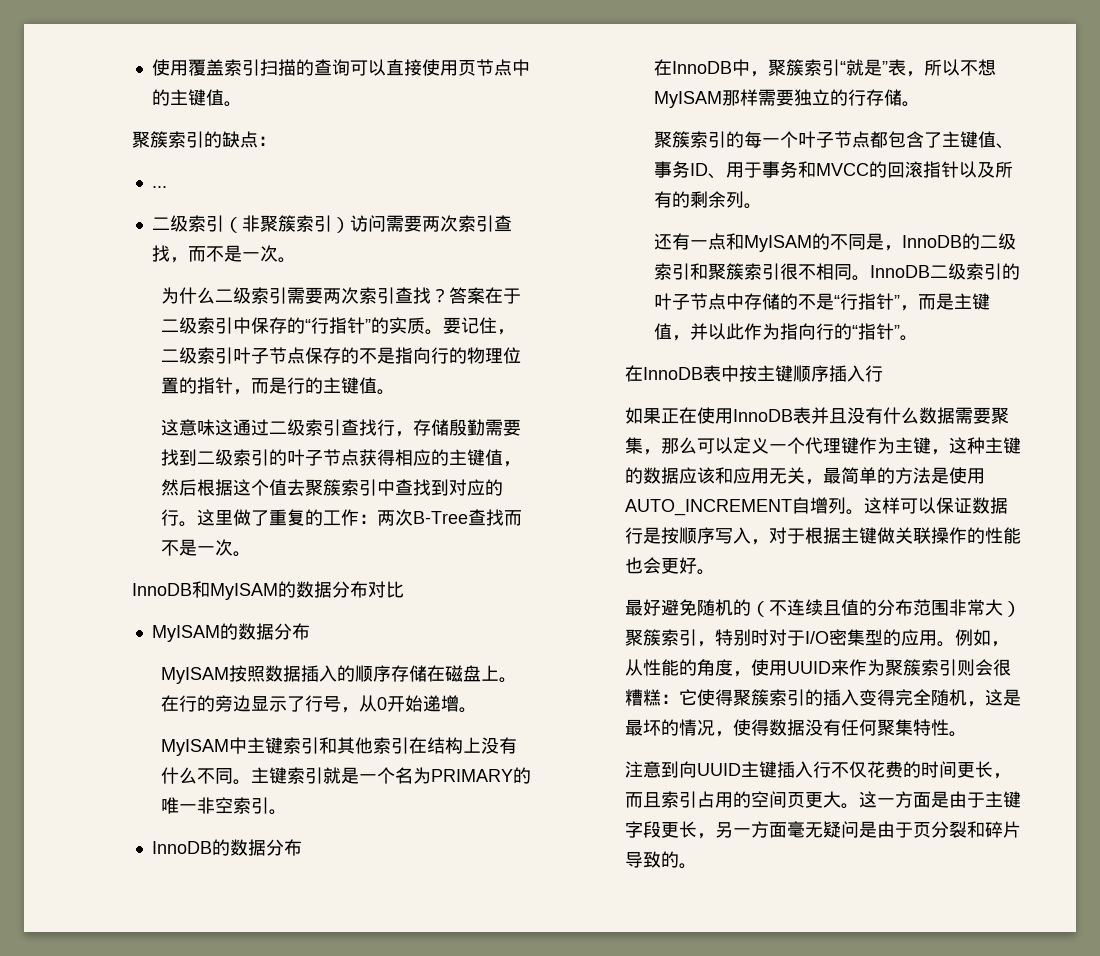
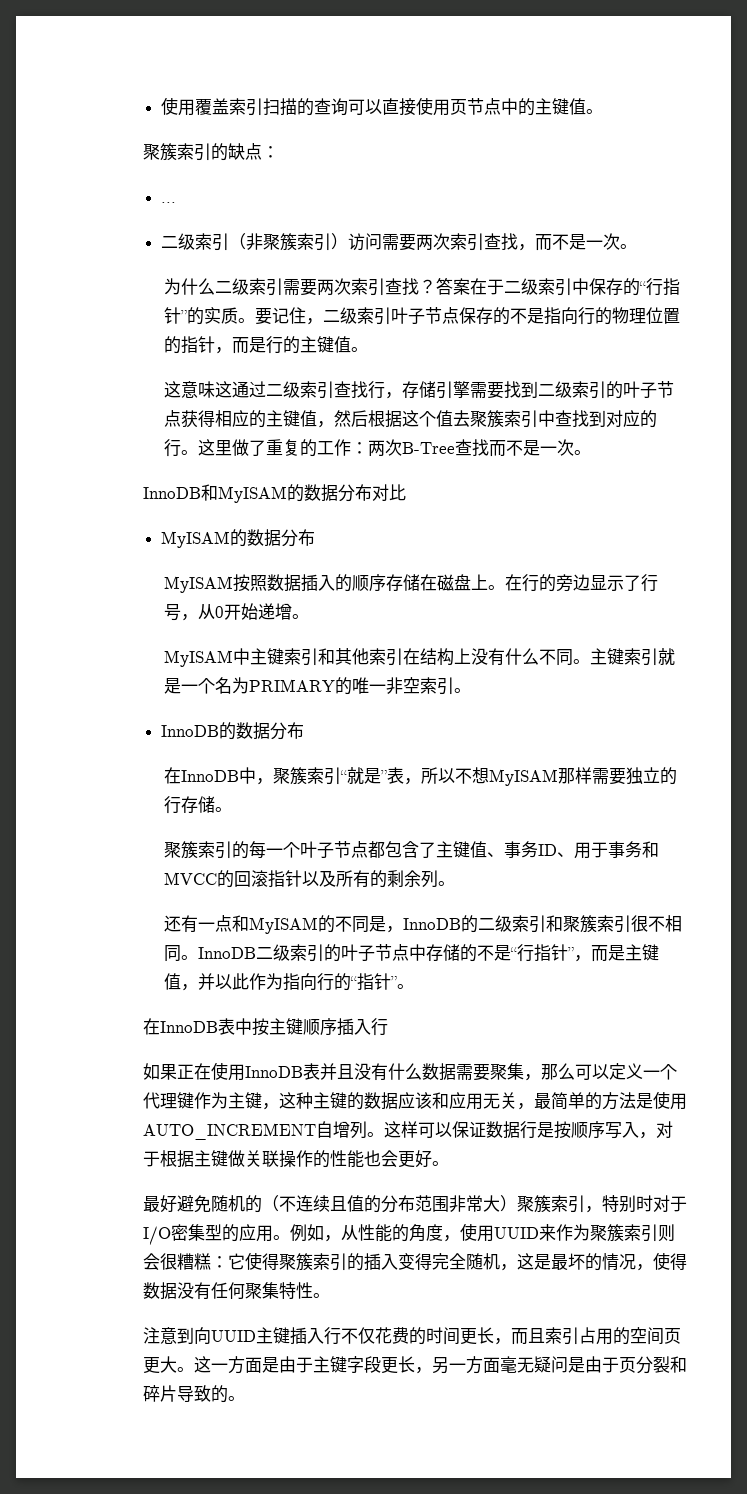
[449,419,486,436] 殷勤 -> [435,381,470,399] 引擎

